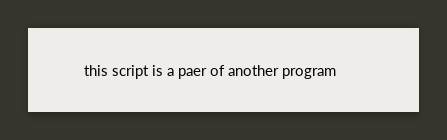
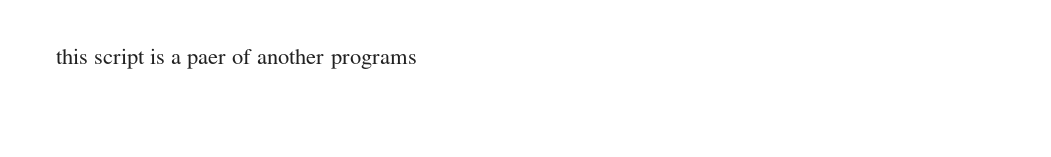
[282,68,336,79] program -> [330,54,417,69] programs

